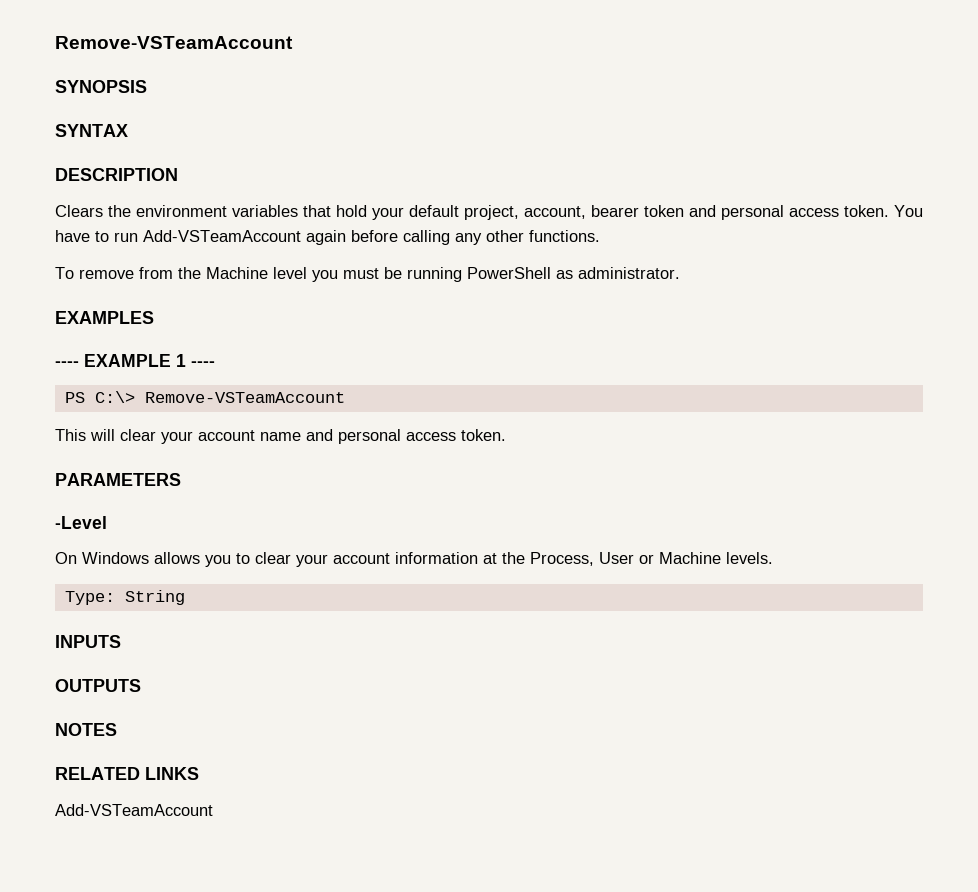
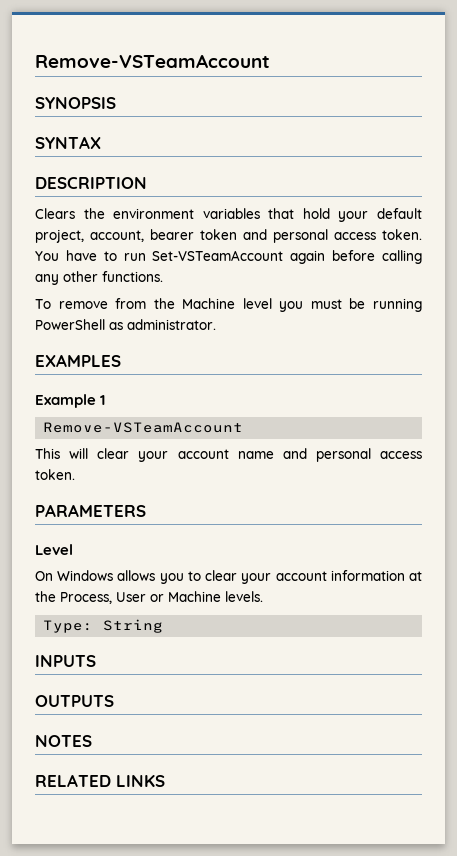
[143,230,301,242] Add-VSTeamAccount -> [152,250,284,261] Set-VSTeamAccount
[55,354,171,367] ---- EXAMPLE -> [35,394,96,408] Example
[191,361,215,367] [64,391,135,403] ---- // PS C:\> -> (106, 400) //
[55,516,107,529] -Level -> [35,544,73,555] Level
[55,804,213,816] // Add-VSTeamAccount -> (165, 781) none

